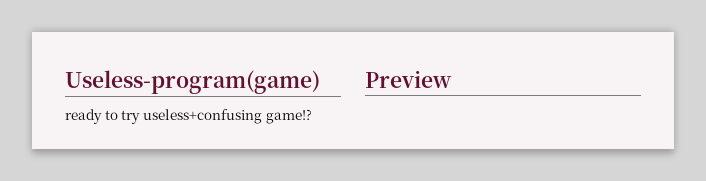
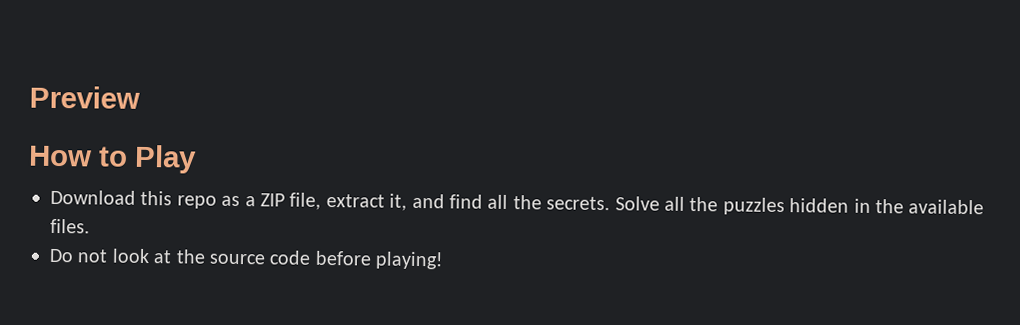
[65,70,320,94] [65,109,312,124] [365,70,452,88] Useless-program(game) // ready to try useless+confusing game!? // Preview -> [29,85,140,109] [28,144,197,174] [50,189,985,216] [50,218,90,234] [49,248,445,270] Preview // How to Play // Download this repo as a ZIP file, extract it, and find all the secrets. Solve all the puzzles hidden in the available files. // Do not look at the source code before playing!

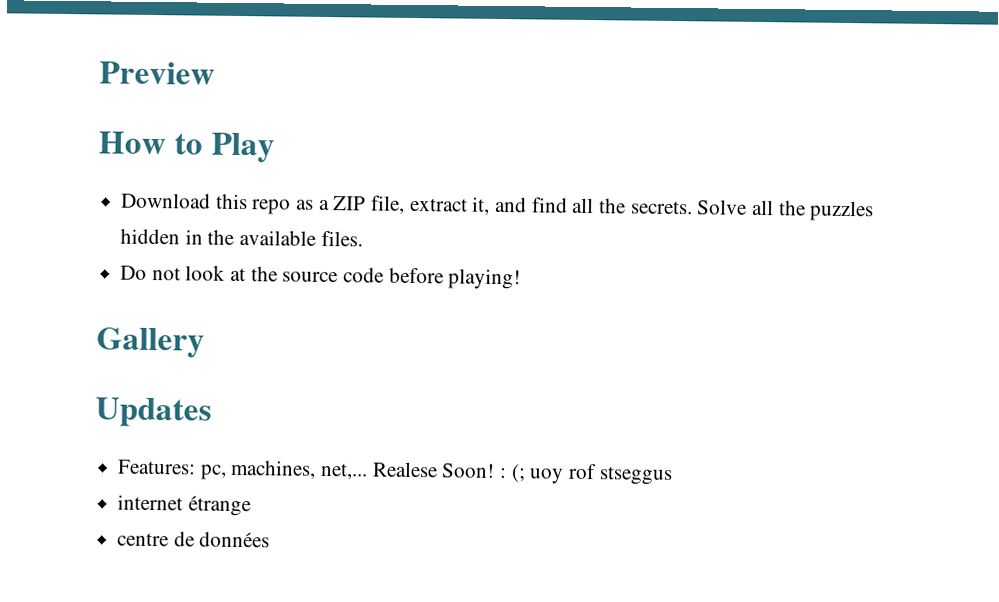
(445, 260) none -> [96,327,205,358] [95,397,212,428] [117,459,673,485] [117,494,251,517] [117,531,271,548] // Gallery // Updates // Features: pc, machines, net,... Realese Soon! : (; uoy rof stseggus // internet étrange // centre de données

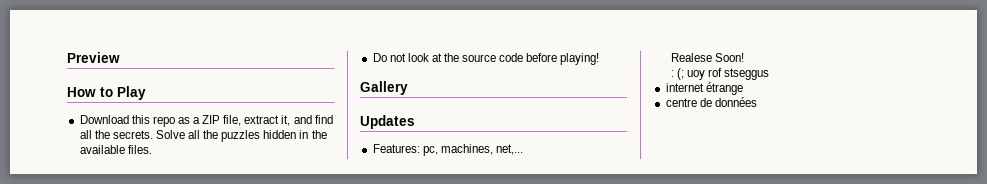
(369, 471) none -> (523, 149) //
(496, 470) none -> (745, 57) //

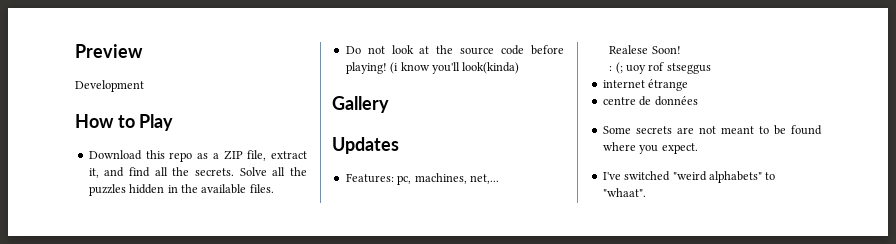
(120, 57) none -> [75,80,144,92] // Development
(600, 59) none -> [390,62,520,74] (i know you'll look(kinda)
(757, 102) none -> [602,125,822,135] [602,142,698,154] [602,171,776,183] [602,188,646,197] // Some secrets are not meant to be found where you expect. // I've switched "weird alphabets" to "whaat".

